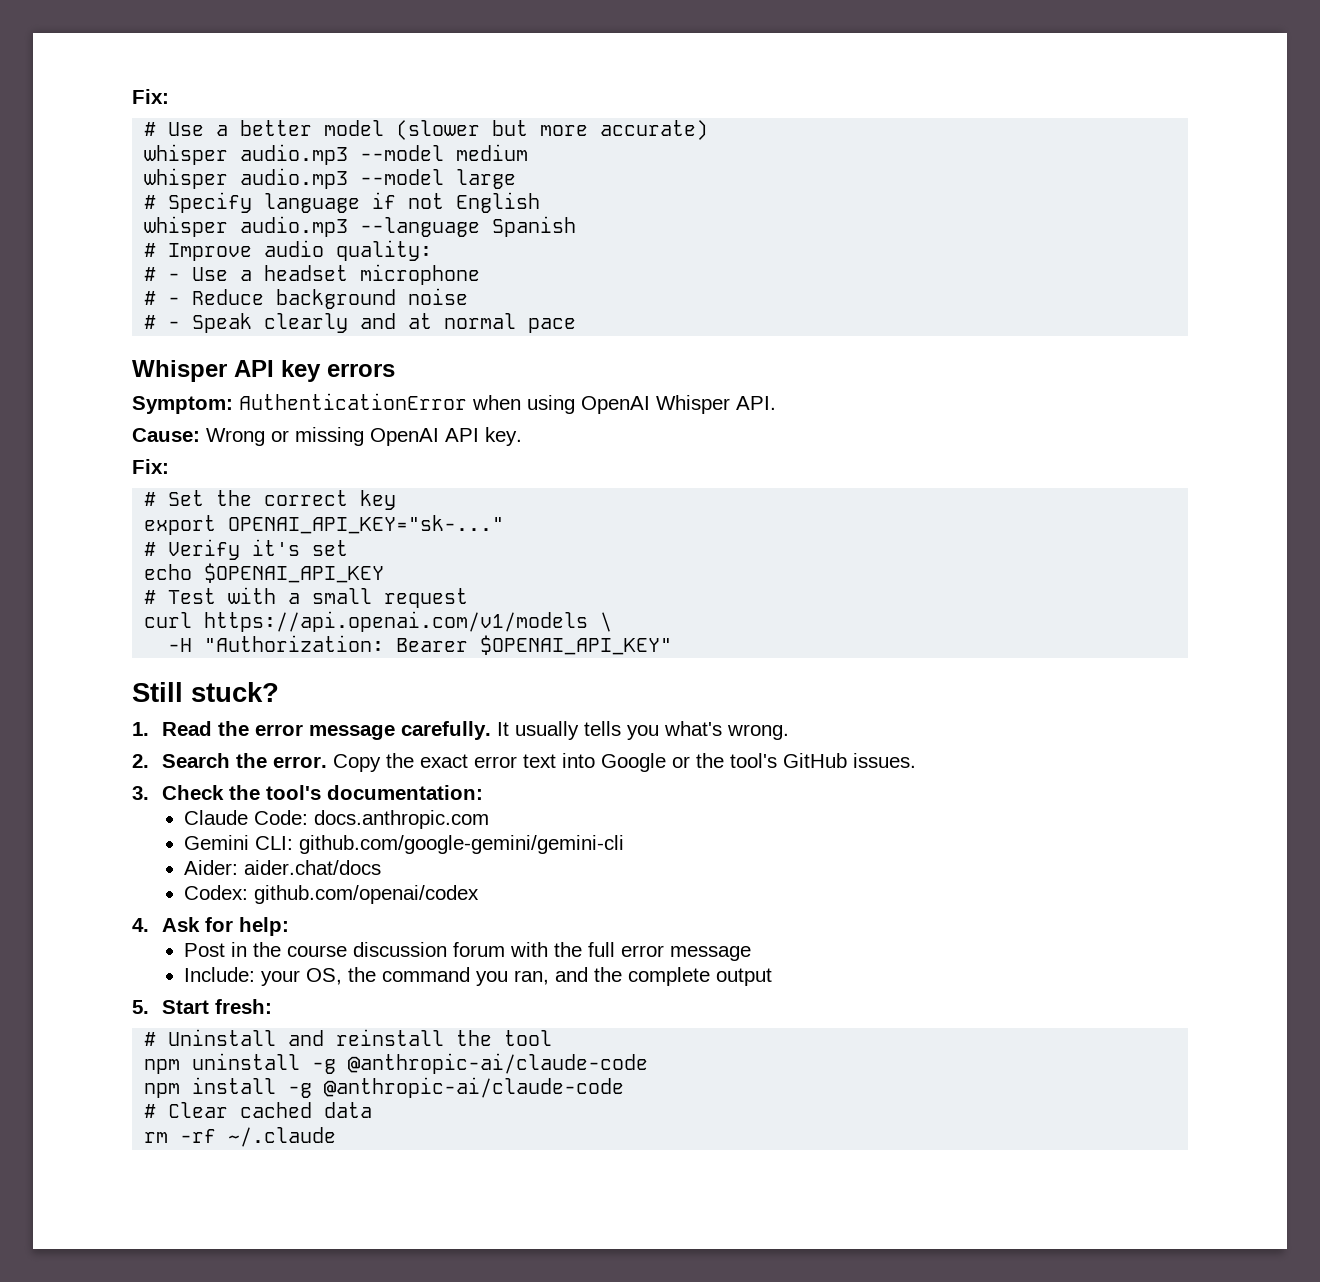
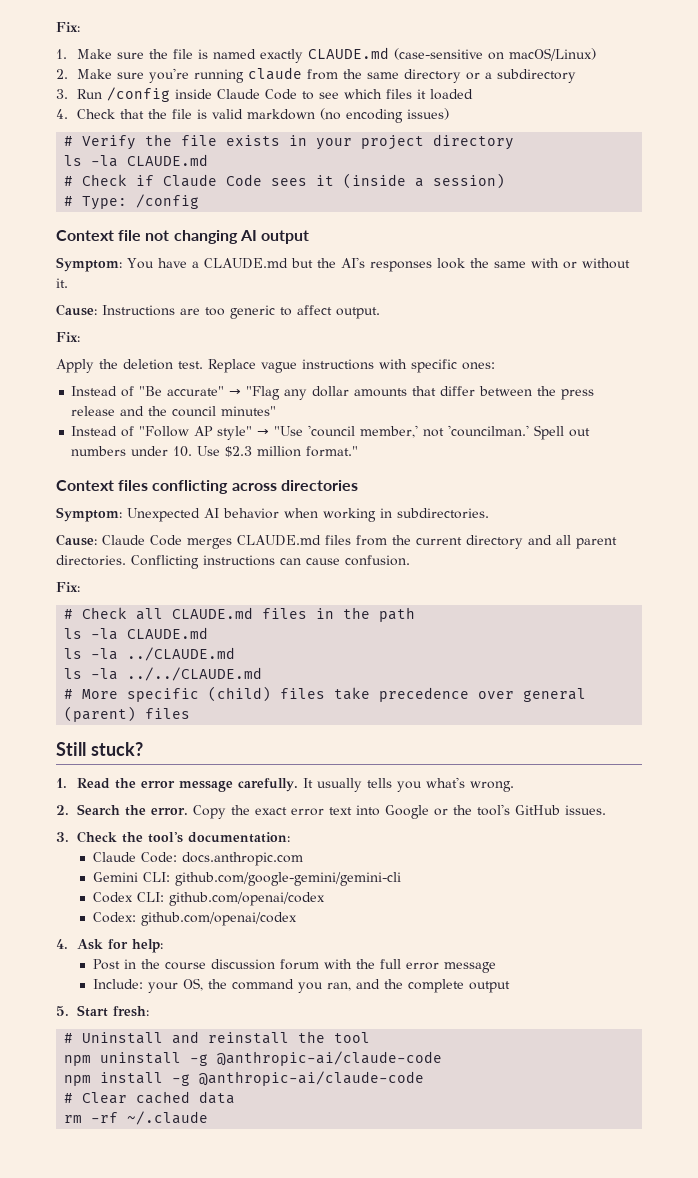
[132,89,169,104] [144,120,709,140] [144,144,529,165] [144,168,517,189] [144,192,541,213] [144,216,577,237] [144,240,433,261] [144,264,481,285] [144,288,469,309] [144,313,577,333] [132,360,395,382] [132,393,776,414] [132,427,522,446] [132,459,169,474] [144,490,397,510] [144,515,505,535] [144,539,349,560] [144,563,385,583] [144,587,469,608] [144,611,613,632] [168,635,673,655] Fix: // # Use a better model (slower but more accurate) // whisper audio.mp3 --model medium // whisper audio.mp3 --model large // # Specify language if not English // whisper audio.mp3 --language Spanish // # Improve audio quality: // # - Use a headset microphone // # - Reduce background noise // # - Speak clearly and at normal pace // Whisper API key errors // Symptom: AuthenticationError when using OpenAI Whisper API. // Cause: Wrong or missing OpenAI API key. // Fix: // # Set the correct key // export OPENAI_API_KEY="sk-..." // # Verify it's set // echo $OPENAI_API_KEY // # Test with a small request // curl https://api.openai.com/v1/models \ // -H "Authorization: Bearer $OPENAI_API_KEY" -> [56,22,80,32] [56,47,597,63] [56,67,577,83] [56,87,474,102] [56,108,450,123] [64,134,515,150] [64,154,209,167] [64,173,506,189] [64,194,200,210] [56,230,309,244] [56,257,630,272] [56,278,68,288] [56,304,380,319] [56,332,80,342] [56,359,495,373] [71,386,595,400] [71,406,277,417] [71,425,591,440] [71,446,359,457] [56,480,358,494] [56,507,489,522] [56,534,617,549] [56,555,410,569] [56,582,80,592] [64,607,416,622] [64,627,209,640] [64,647,236,661] [64,667,263,681] [64,686,587,702] [64,706,191,722] Fix: // 1. Make sure the file is named exactly CLAUDE.md (case-sensitive on macOS/Linux) // 2. Make sure you're running claude from the same directory or a subdirectory // 3. Run /config inside Claude Code to see which files it loaded // 4. Check that the file is valid markdown (no encoding issues) // # Verify the file exists in your project directory // ls -la CLAUDE.md // # Check if Claude Code sees it (inside a session) // # Type: /config // Context file not changing AI output // Symptom: You have a CLAUDE.md but the AI's responses look the same with or without it. // Cause: Instructions are too generic to affect output. // Fix: // Apply the deletion test. Replace vague instructions with specific ones: // Instead of "Be accurate" → "Flag any dollar amounts that differ between the press release and the council minutes" // Instead of "Follow AP style" → "Use 'council member,' not 'councilman.' Spell out numbers under 10. Use $2.3 million format." // Context files conflicting across directories // Symptom: Unexpected AI behavior when working in subdirectories. // Cause: Claude Code merges CLAUDE.md files from the current directory and all parent directories. Conflicting instructions can cause confusion. // Fix: // # Check all CLAUDE.md files in the path // ls -la CLAUDE.md // ls -la ../CLAUDE.md // ls -la ../../CLAUDE.md // # More specific (child) files take precedence over general (parent) files
[184,860,382,875] Aider: aider.chat/docs -> [92,892,325,906] Codex CLI: github.com/openai/codex

